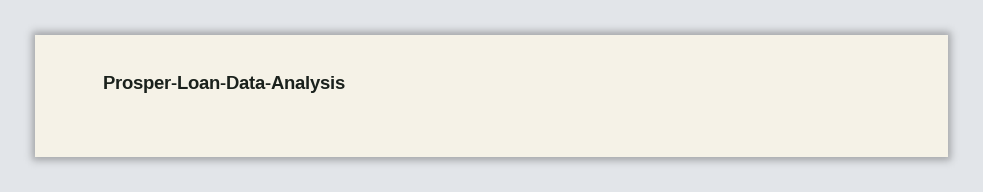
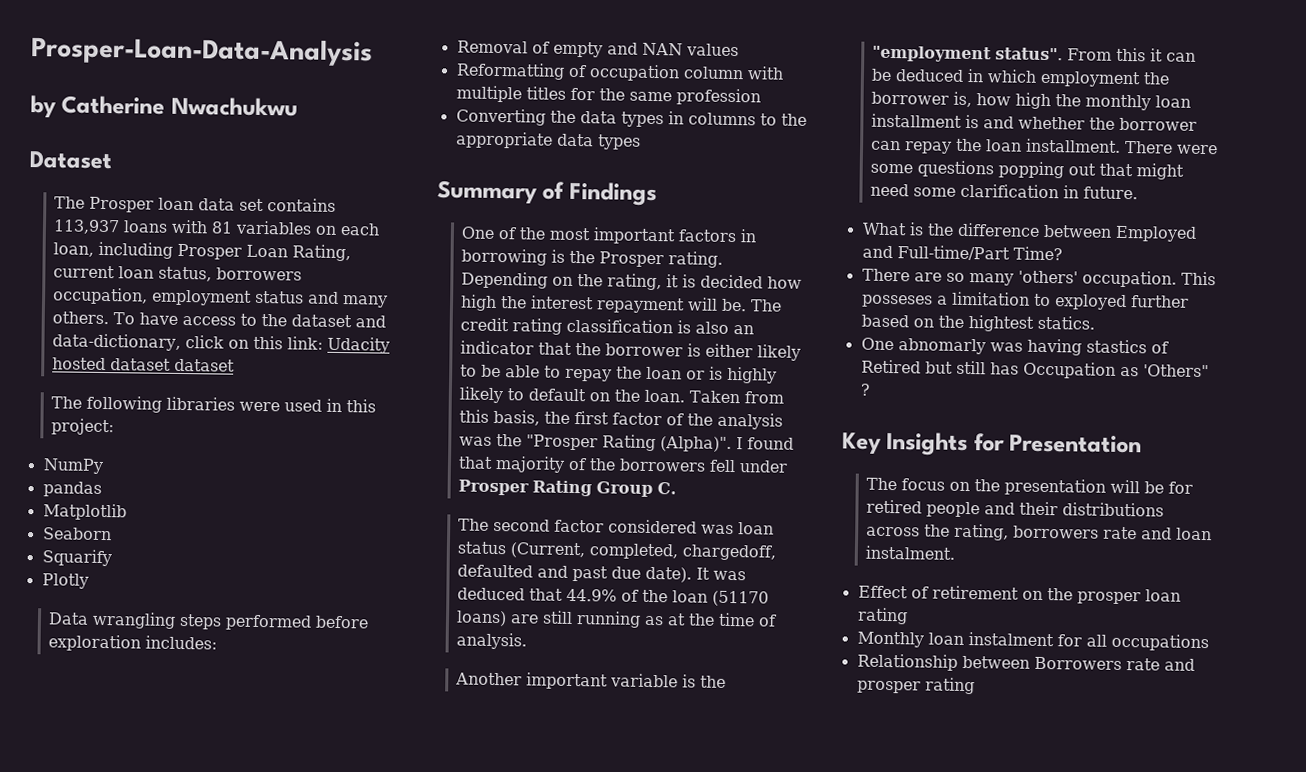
(345, 84) none -> [30,95,298,118] [29,151,112,170] [54,196,337,213] [53,219,381,236] [53,241,352,262] [53,265,303,282] [53,287,389,308] [52,311,387,328] [52,333,391,354] [52,357,236,372] [51,395,377,413] [51,418,115,436] [42,458,104,474] [42,481,102,497] [42,503,127,521] [41,527,112,541] [41,549,112,567] [41,573,89,589] [48,611,370,631] [48,634,218,652] [456,40,739,58] [455,62,784,82] [455,85,761,106] [455,108,807,128] [455,131,641,150] [437,180,657,207] [461,226,758,245] [461,248,724,268] [461,271,803,291] [460,294,783,314] [460,317,755,335] [460,340,802,361] [460,364,778,384] [459,386,785,404] [459,409,784,430] [459,434,795,453] [458,456,789,473] [458,479,678,498] [458,518,775,535] [457,541,777,561] [457,564,747,583] [457,587,770,607] [456,610,778,628] [456,632,528,650] [455,672,727,690] [872,45,1197,63] [871,68,1171,88] [871,91,1192,111] [871,113,1198,131] [871,138,1219,155] [870,160,1185,180] [870,183,1139,200] [861,222,1197,242] [861,245,1063,261] [861,268,1216,288] [861,291,1189,311] [860,314,1095,332] [860,337,1169,356] [860,359,1209,379] [859,383,871,396] [842,431,1143,457] [866,477,1194,496] [866,499,1165,518] [866,523,1213,541] [865,545,956,560] [857,585,1181,605] [856,607,908,625] [856,631,1209,652] [856,653,1195,671] [856,677,975,695] // by Catherine Nwachukwu // Dataset // The Prosper loan data set contains 113,937 loans with 81 variables on each loan, including Prosper Loan Rating, current loan status, borrowers occupation, employment status and many others. To have access to the dataset and data-dictionary, click on this link: Udacity hosted dataset dataset // The following libraries were used in this project: // NumPy // pandas // Matplotlib // Seaborn // Squarify // Plotly // Data wrangling steps performed before exploration includes: // Removal of empty and NAN values // Reformatting of occupation column with multiple titles for the same profession // Converting the data types in columns to the appropriate data types // Summary of Findings // One of the most important factors in borrowing is the Prosper rating. Depending on the rating, it is decided how high the interest repayment will be. The credit rating classification is also an indicator that the borrower is either likely to be able to repay the loan or is highly likely to default on the loan. Taken from this basis, the first factor of the analysis was the "Prosper Rating (Alpha)". I found that majority of the borrowers fell under Prosper Rating Group C. // The second factor considered was loan status (Current, completed, chargedoff, defaulted and past due date). It was deduced that 44.9% of the loan (51170 loans) are still running as at the time of analysis. // Another important variable is the "employment status". From this it can be deduced in which employment the borrower is, how high the monthly loan installment is and whether the borrower can repay the loan installment. There were some questions popping out that might need some clarification in future. // What is the difference between Employed and Full-time/Part Time? // There are so many 'others' occupation. This posseses a limitation to exployed further based on the hightest statics. // One abnomarly was having stastics of Retired but still has Occupation as 'Others" ? // Key Insights for Presentation // The focus on the presentation will be for retired people and their distributions across the rating, borrowers rate and loan instalment. // Effect of retirement on the prosper loan rating // Monthly loan instalment for all occupations // Relationship between Borrowers rate and prosper rating

